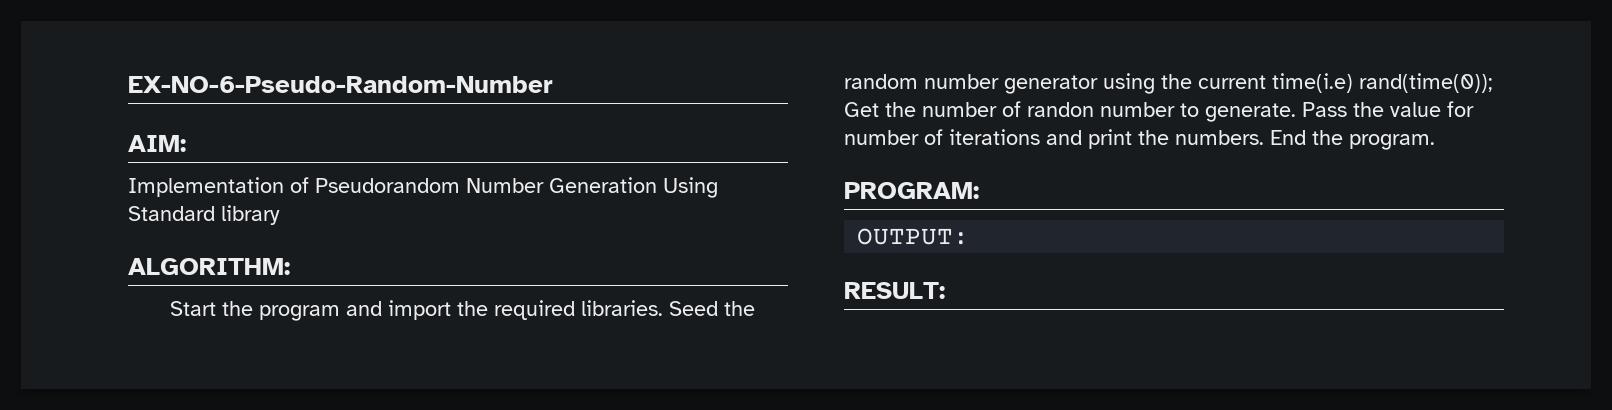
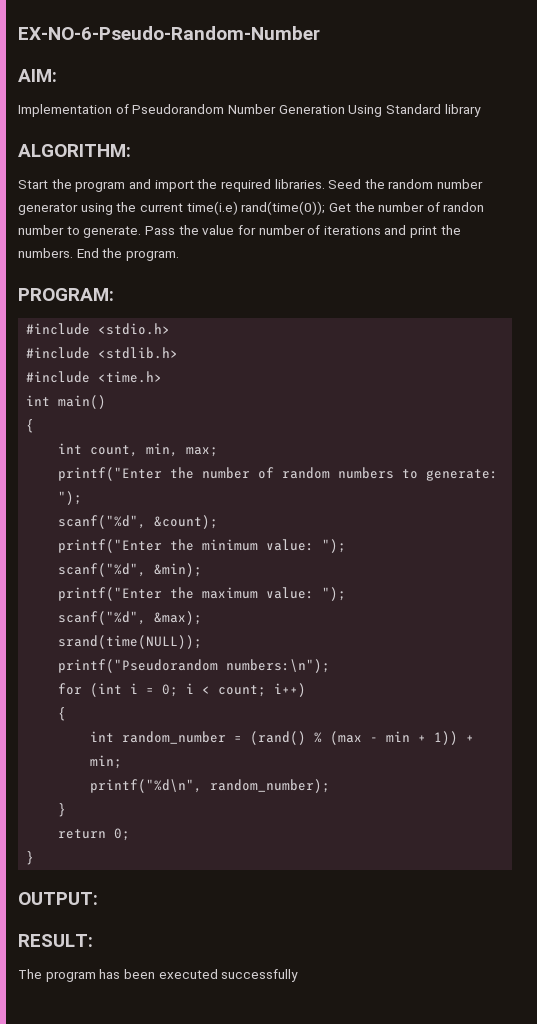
[857,228,970,245] [844,282,945,299] OUTPUT: // RESULT: -> [26,323,171,335] [26,347,179,359] [26,371,163,383] [26,395,107,409] [26,419,35,433] [58,443,219,457] [58,467,499,481] [58,491,83,505] [58,515,219,529] [58,539,347,553] [58,563,203,577] [58,587,347,601] [58,611,203,625] [58,635,203,649] [58,659,331,673] [58,683,307,697] [58,707,67,721] [90,731,475,745] [90,755,123,769] [90,779,331,793] [58,803,67,817] [58,828,131,841] [26,851,35,865] [18,892,98,905] [18,934,93,947] [18,969,299,982] #include <stdio.h> // #include <stdlib.h> // #include <time.h> // int main() // { // int count, min, max; // printf("Enter the number of random numbers to generate: "); // scanf("%d", &count); // printf("Enter the minimum value: "); // scanf("%d", &min); // printf("Enter the maximum value: "); // scanf("%d", &max); // srand(time(NULL)); // printf("Pseudorandom numbers:\n"); // for (int i = 0; i < count; i++) // { // int random_number = (rand() % (max - min + 1)) + min; // printf("%d\n", random_number); // } // return 0; // } // OUTPUT: // RESULT: // The program has been executed successfully

